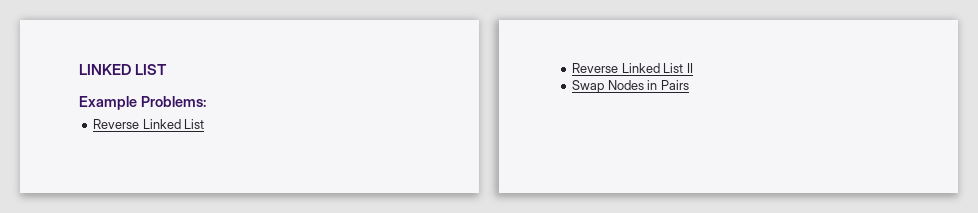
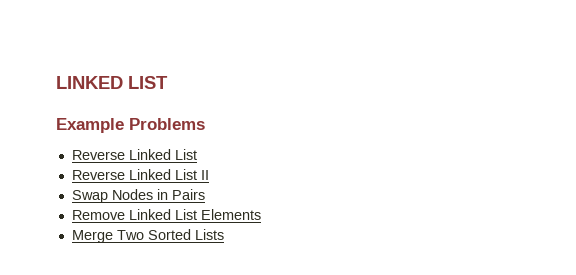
[140,96,206,107] Problems: -> [129,118,205,130] Problems
(689, 85) none -> [71,209,261,220] [71,229,224,243] // Remove Linked List Elements // Merge Two Sorted Lists

